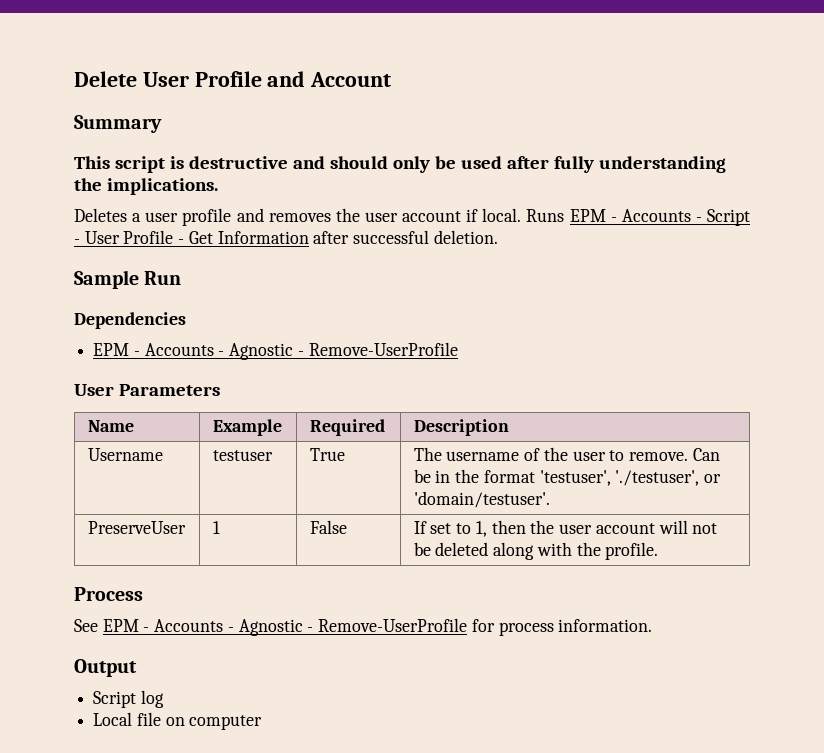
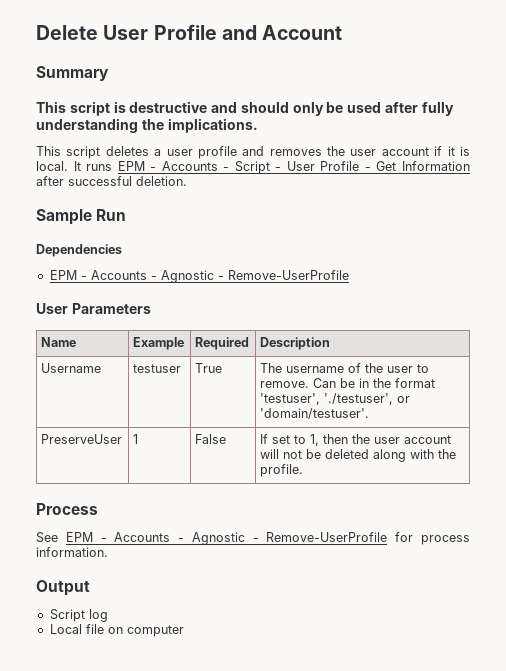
[74,208,127,222] Deletes -> [36,146,149,159] This script deletes
[482,208,565,222] local. Runs -> [447,146,470,156] [36,161,113,171] it is local. It runs

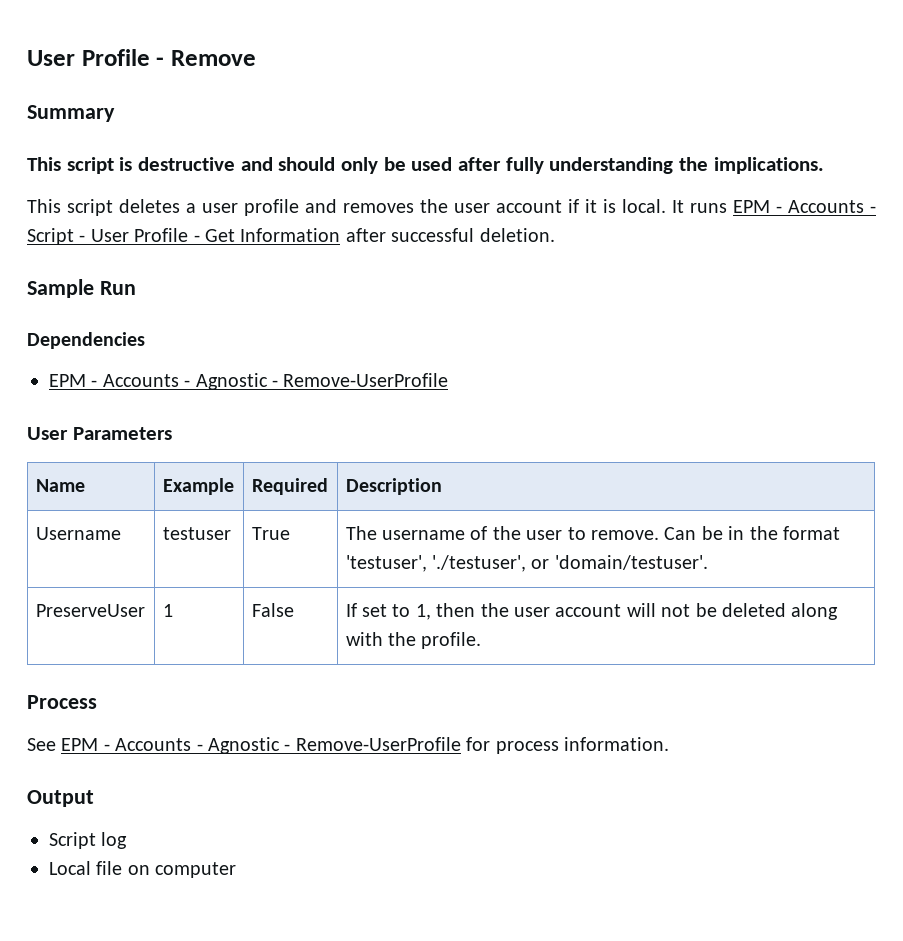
[36,24,343,40] Delete User Profile and Account -> [27,49,256,66] User Profile - Remove

